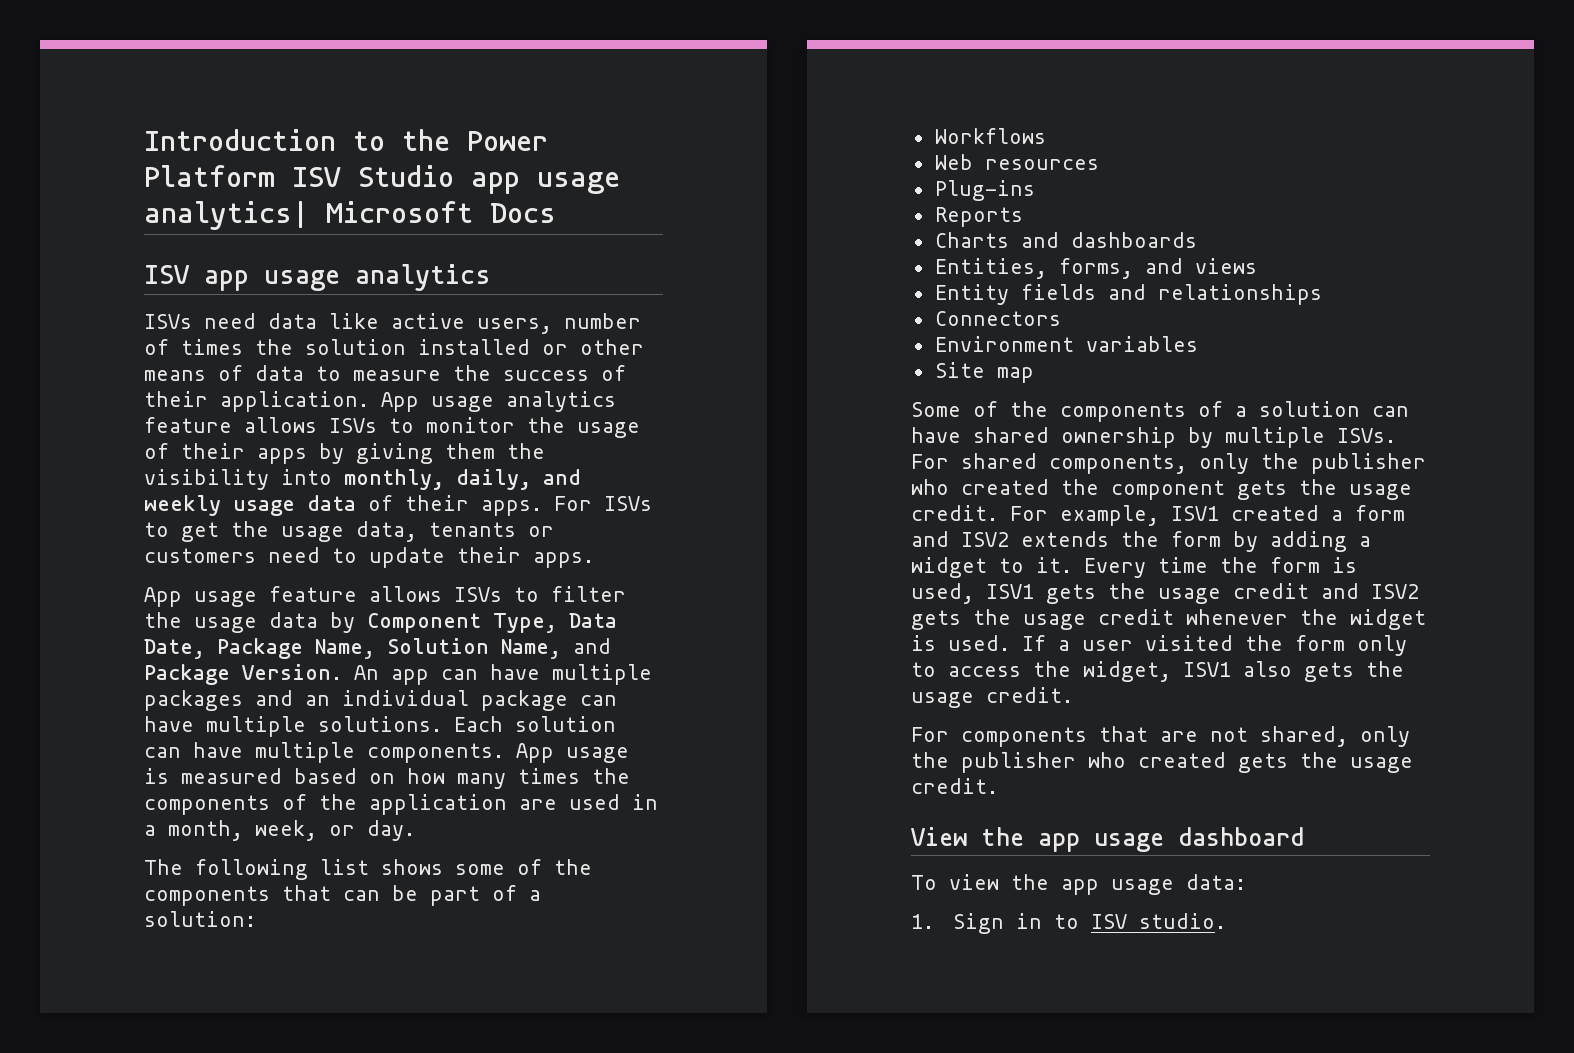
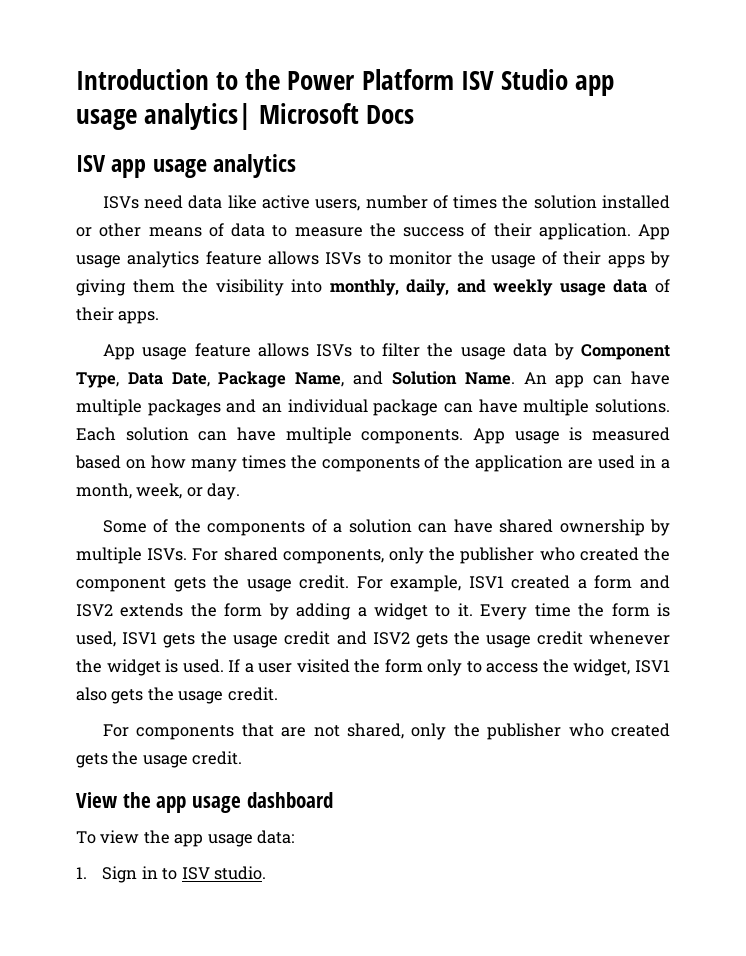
[554,496,652,511] [144,521,554,542] [144,547,594,568] For ISVs to get the usage data, tenants or customers need to update their apps. -> (160, 317) none
[387,638,611,659] [144,664,342,685] Solution Name, and Package Version. -> [353,371,515,385] and Solution Name.
[144,859,592,880] [144,885,541,906] [144,911,256,927] [934,128,1046,144] [934,154,1099,170] [934,180,1035,201] [934,207,1023,227] [934,232,1197,248] [934,258,1257,279] [934,284,1322,305] [934,311,1061,326] [934,336,1198,352] [934,362,1034,383] // The following list shows some of the components that can be part of a solution: // Workflows // Web resources // Plug-ins // Reports // Charts and dashboards // Entities, forms, and views // Entity fields and relationships // Connectors // Environment variables // Site map -> (241, 491) none

